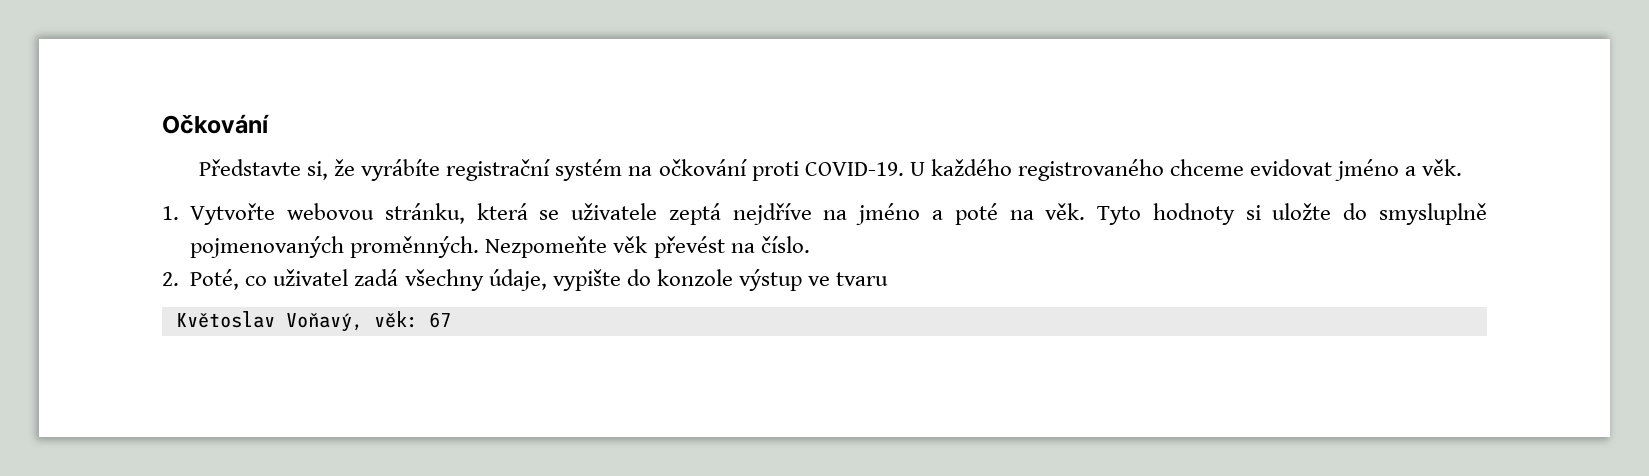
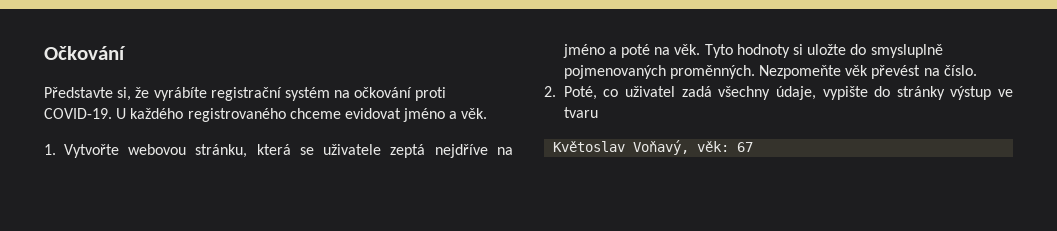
[656,269,733,286] konzole -> [896,86,945,100] stránky

